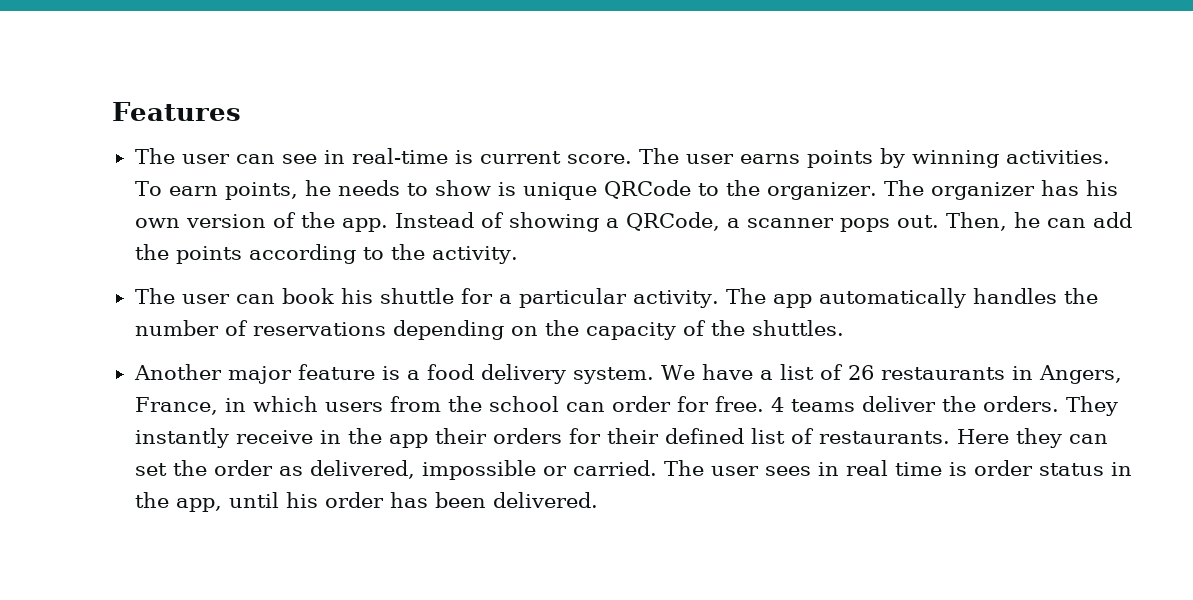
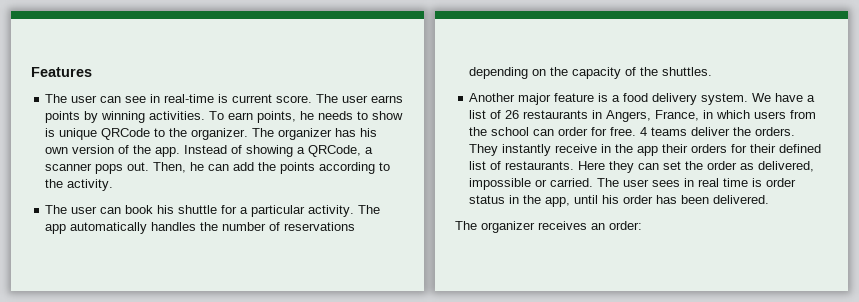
(598, 500) none -> [455,221,642,233] // The organizer receives an order:

